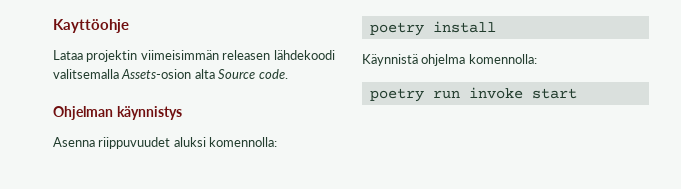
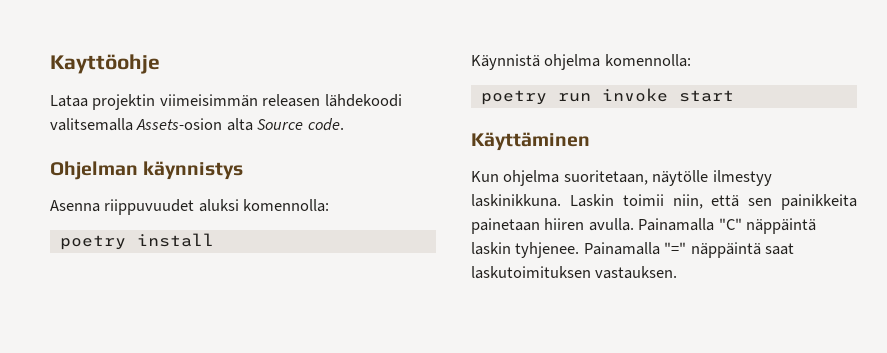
(577, 93) none -> [471,132,590,151] [471,170,772,186] [471,194,857,210] [471,218,817,234] [471,242,795,258] [471,266,678,279] // Käyttäminen // Kun ohjelma suoritetaan, näytölle ilmestyy laskinikkuna. Laskin toimii niin, että sen painikkeita painetaan hiiren avulla. Painamalla "C" näppäintä laskin tyhjenee. Painamalla "=" näppäintä saat laskutoimituksen vastauksen.

